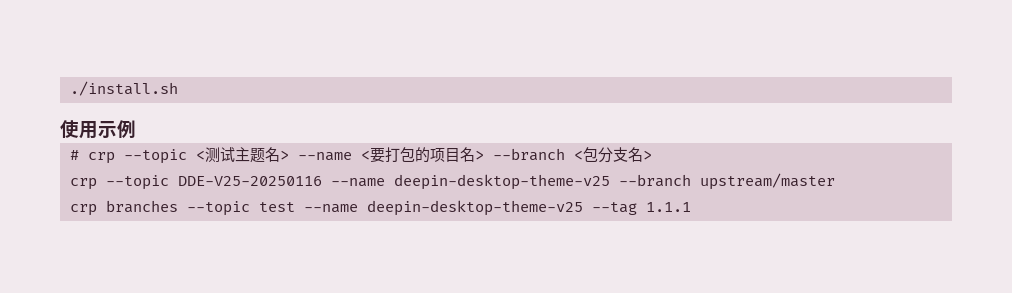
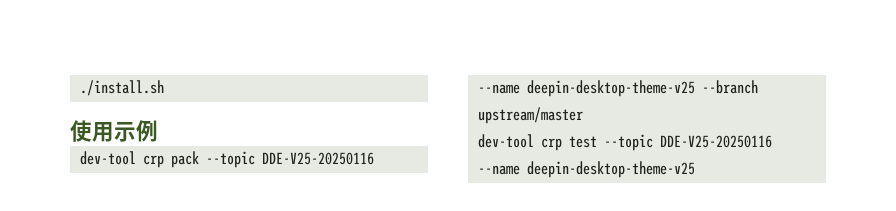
[69,147,652,164] [69,178,97,190] # crp --topic <测试主题名> --name <要打包的项目名> --branch <包分支名> // crp -> [79,151,199,168] dev-tool crp pack
[69,200,691,216] crp branches --topic test --name deepin-desktop-theme-v25 --tag 1.1.1 -> [477,134,772,151] [477,161,695,178] dev-tool crp test --topic DDE-V25-20250116 --name deepin-desktop-theme-v25

